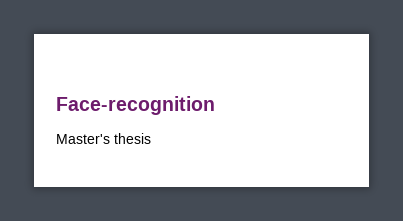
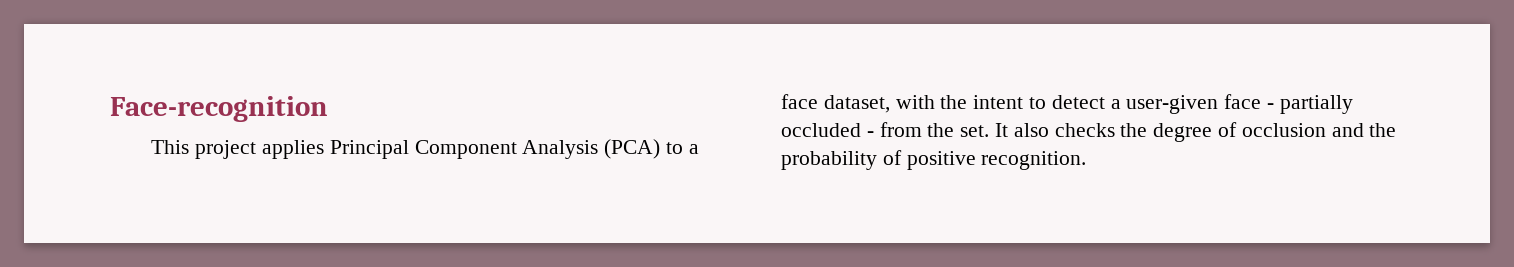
[56,133,151,144] Master's thesis -> [151,139,699,159] [781,94,1353,114] [781,122,1397,142] [781,150,1087,170] This project applies Principal Component Analysis (PCA) to a face dataset, with the intent to detect a user-given face - partially occluded - from the set. It also checks the degree of occlusion and the probability of positive recognition.

